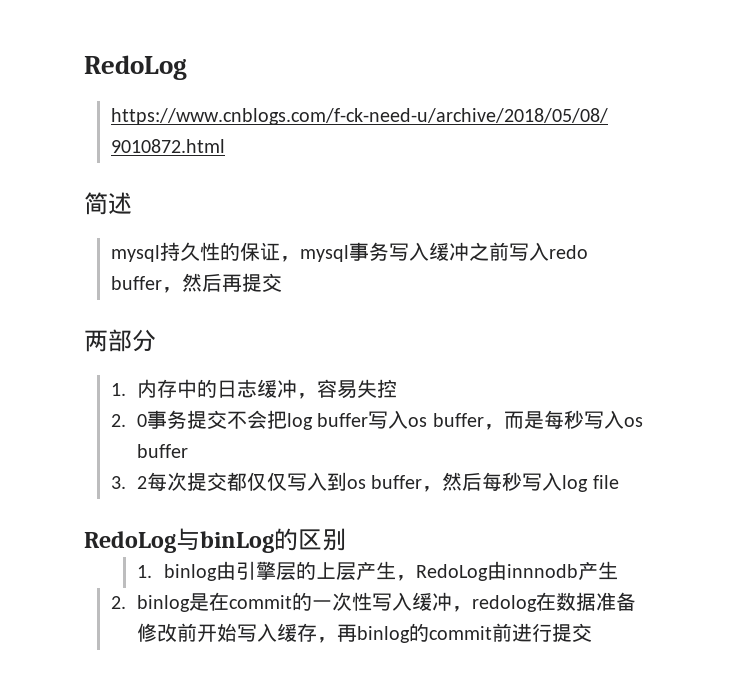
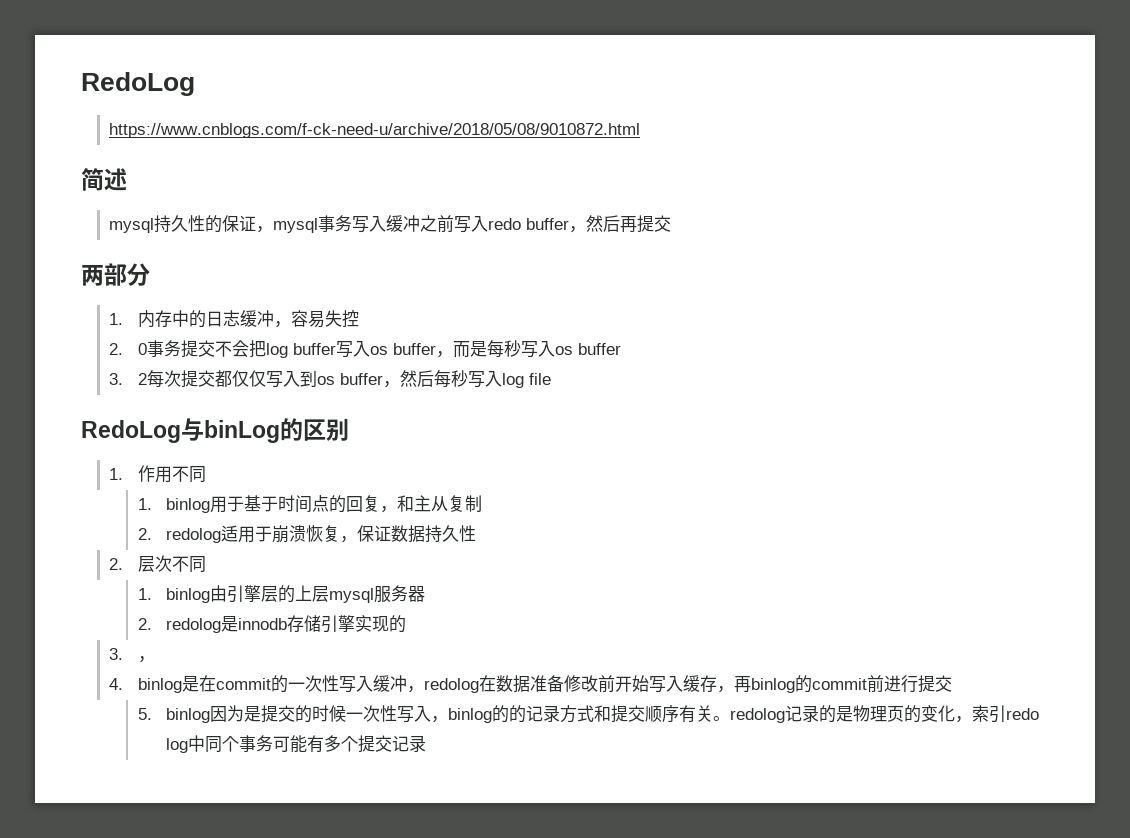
(346, 539) none -> [109,465,206,483] [137,495,483,513] [137,525,477,543] [109,555,206,573] // 1.作用不同 // 1. binlog用于基于时间点的回复，和主从复制 // 2. redolog适用于崩溃恢复，保证数据持久性 // 2.层次不同
[355,561,618,581] [110,596,126,609] 产生，RedoLog由innnodb产生 // 2. -> [329,585,426,603] [137,615,407,633] [109,648,155,663] [109,678,124,690] mysql服务器 // 2. redolog是innodb存储引擎实现的 // 3.， // 4.
(593, 632) none -> [137,705,1040,723] [166,735,427,753] // 5. binlog因为是提交的时候一次性写入，binlog的的记录方式和提交顺序有关。redolog记录的是物理页的变化，索引redo log中同个事务可能有多个提交记录

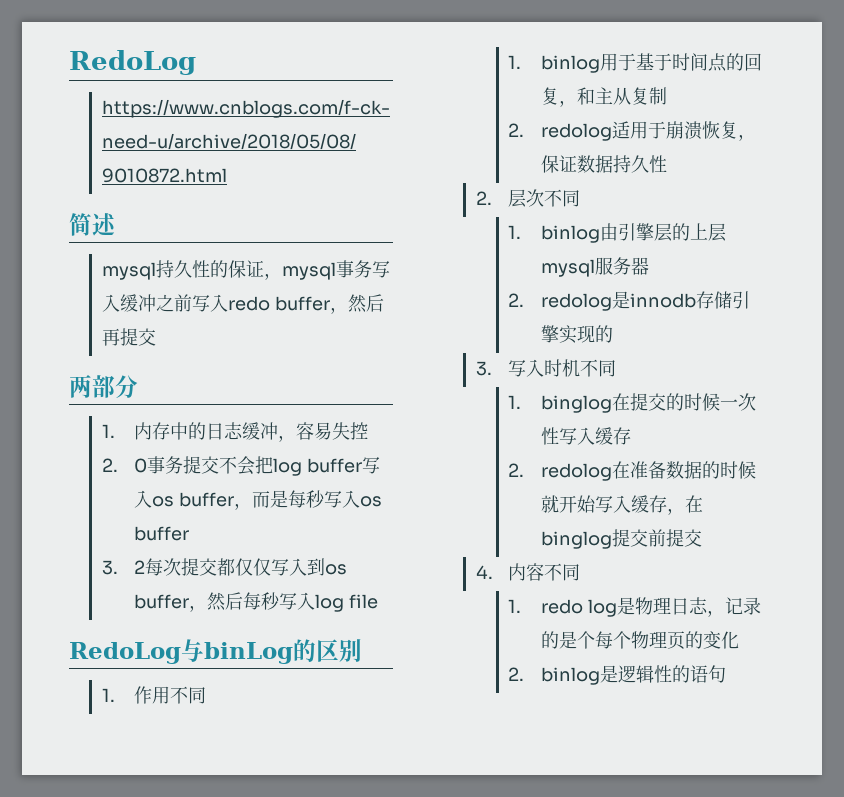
[137,656,155,663] [109,675,952,693] [137,705,262,723] ， // 4. binlog是在commit的一次性写入缓冲，redolog在数据准备修改前开始写入缓存，再binlog的commit前进行提交 // 5. binlog因为是 -> [508,359,617,377] [508,393,631,413] 写入时机不同 // 1. binglog在
[431,705,786,723] ，binlog的的记录方式和提交顺序有关。redolog -> [595,427,632,445] [508,461,757,481] [541,495,704,515] [541,529,703,549] [475,563,581,581] [508,597,725,617] 缓存 // 2. redolog在准备数据的时候就开始写入缓存，在binglog提交前提交 // 4.内容不同 // 1. redo log是物理日志，
(854, 714) none -> [577,631,632,649] 个每个
[955,705,1040,723] [166,735,427,753] ，索引redo log中同个事务可能有多个提交记录 -> [508,665,727,685] // 2. binlog是逻辑性的语句

